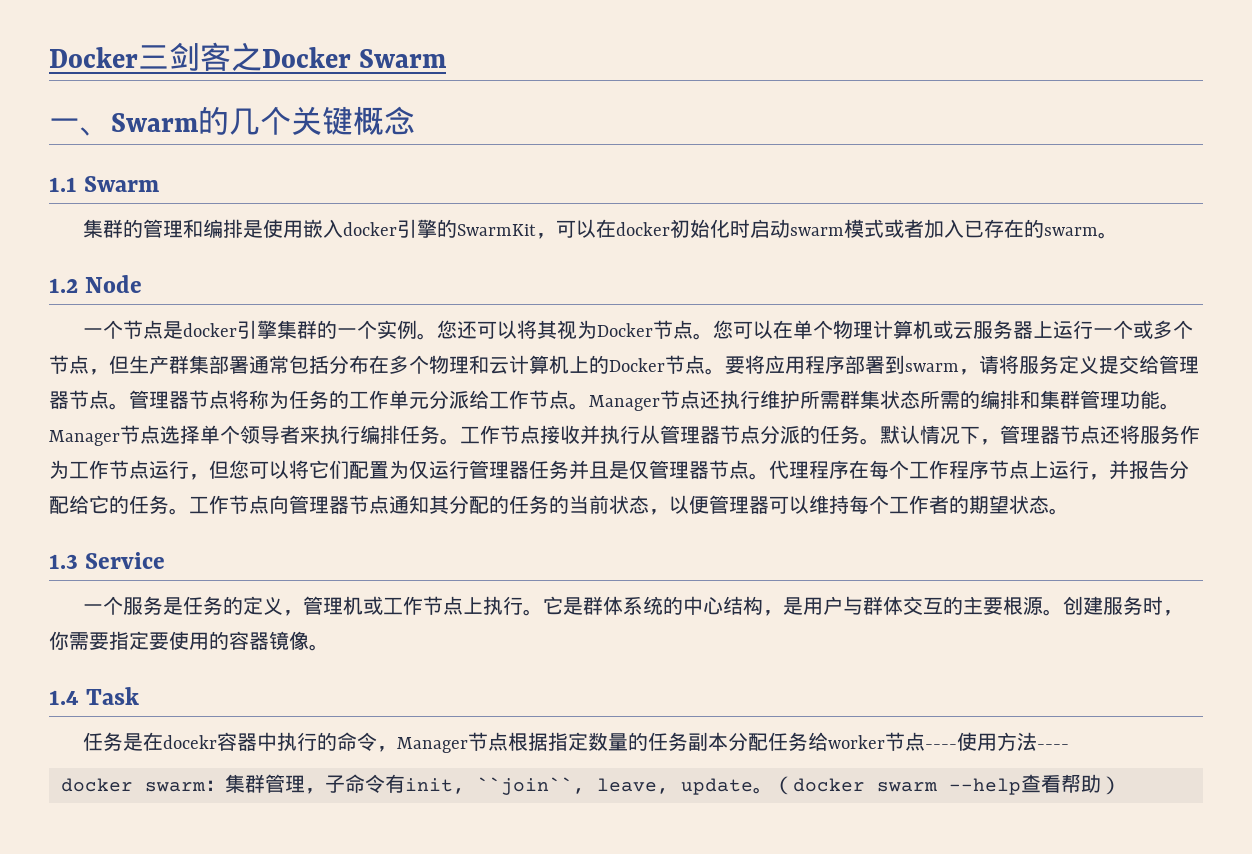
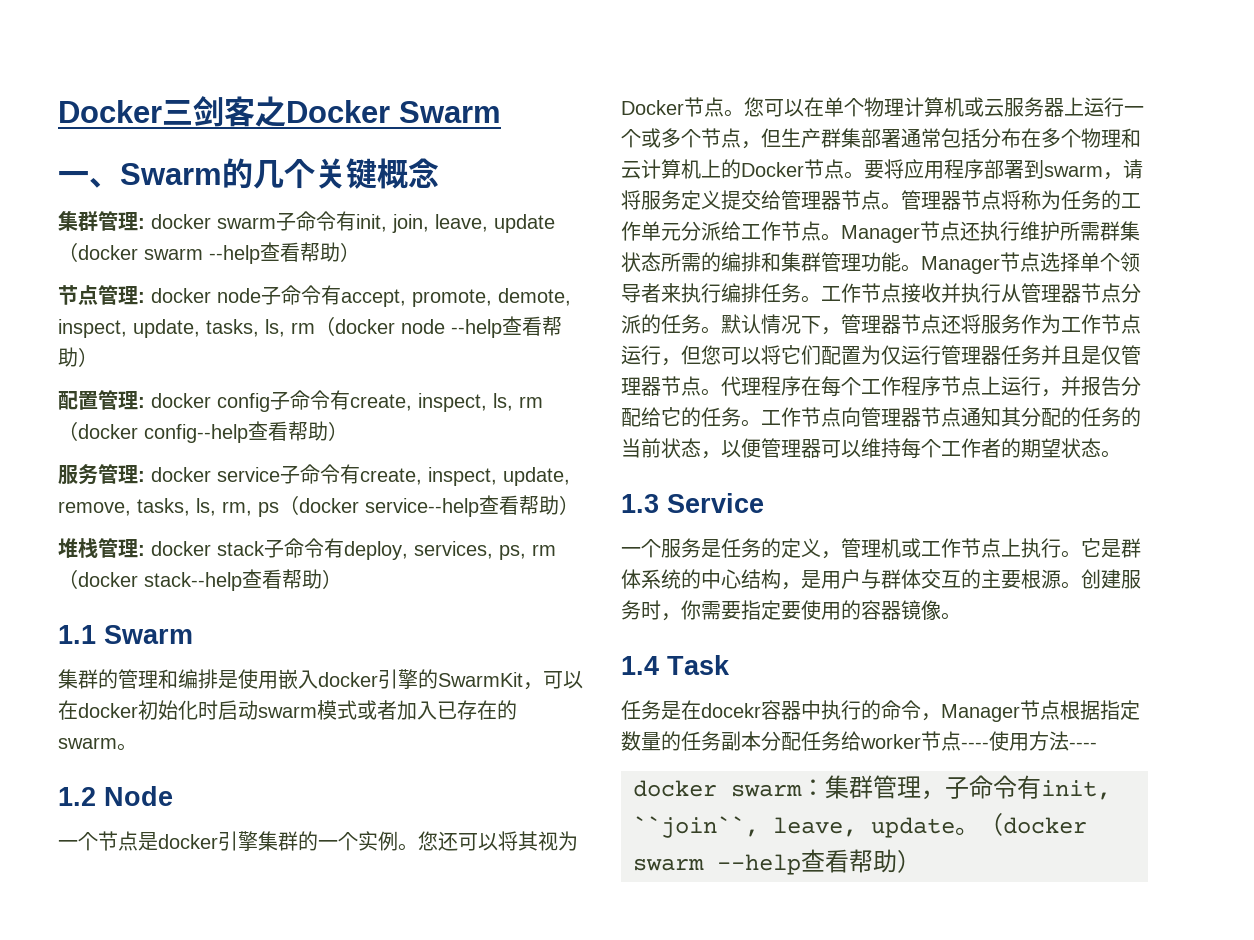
(415, 120) none -> [58,211,555,233] [58,242,360,264] [58,285,571,307] [58,316,562,338] [58,347,98,367] [58,390,543,412] [58,421,348,443] [58,464,570,486] [58,495,579,517] [58,538,556,560] [58,569,342,591] // 集群管理: docker swarm子命令有init, join, leave, update（docker swarm --help查看帮助） // 节点管理: docker node子命令有accept, promote, demote, inspect, update, tasks, ls, rm（docker node --help查看帮助） // 配置管理: docker config子命令有create, inspect, ls, rm（docker config--help查看帮助） // 服务管理: docker service子命令有create, inspect, update, remove, tasks, ls, rm, ps（docker service--help查看帮助） // 堆栈管理: docker stack子命令有deploy, services, ps, rm（docker stack--help查看帮助）

